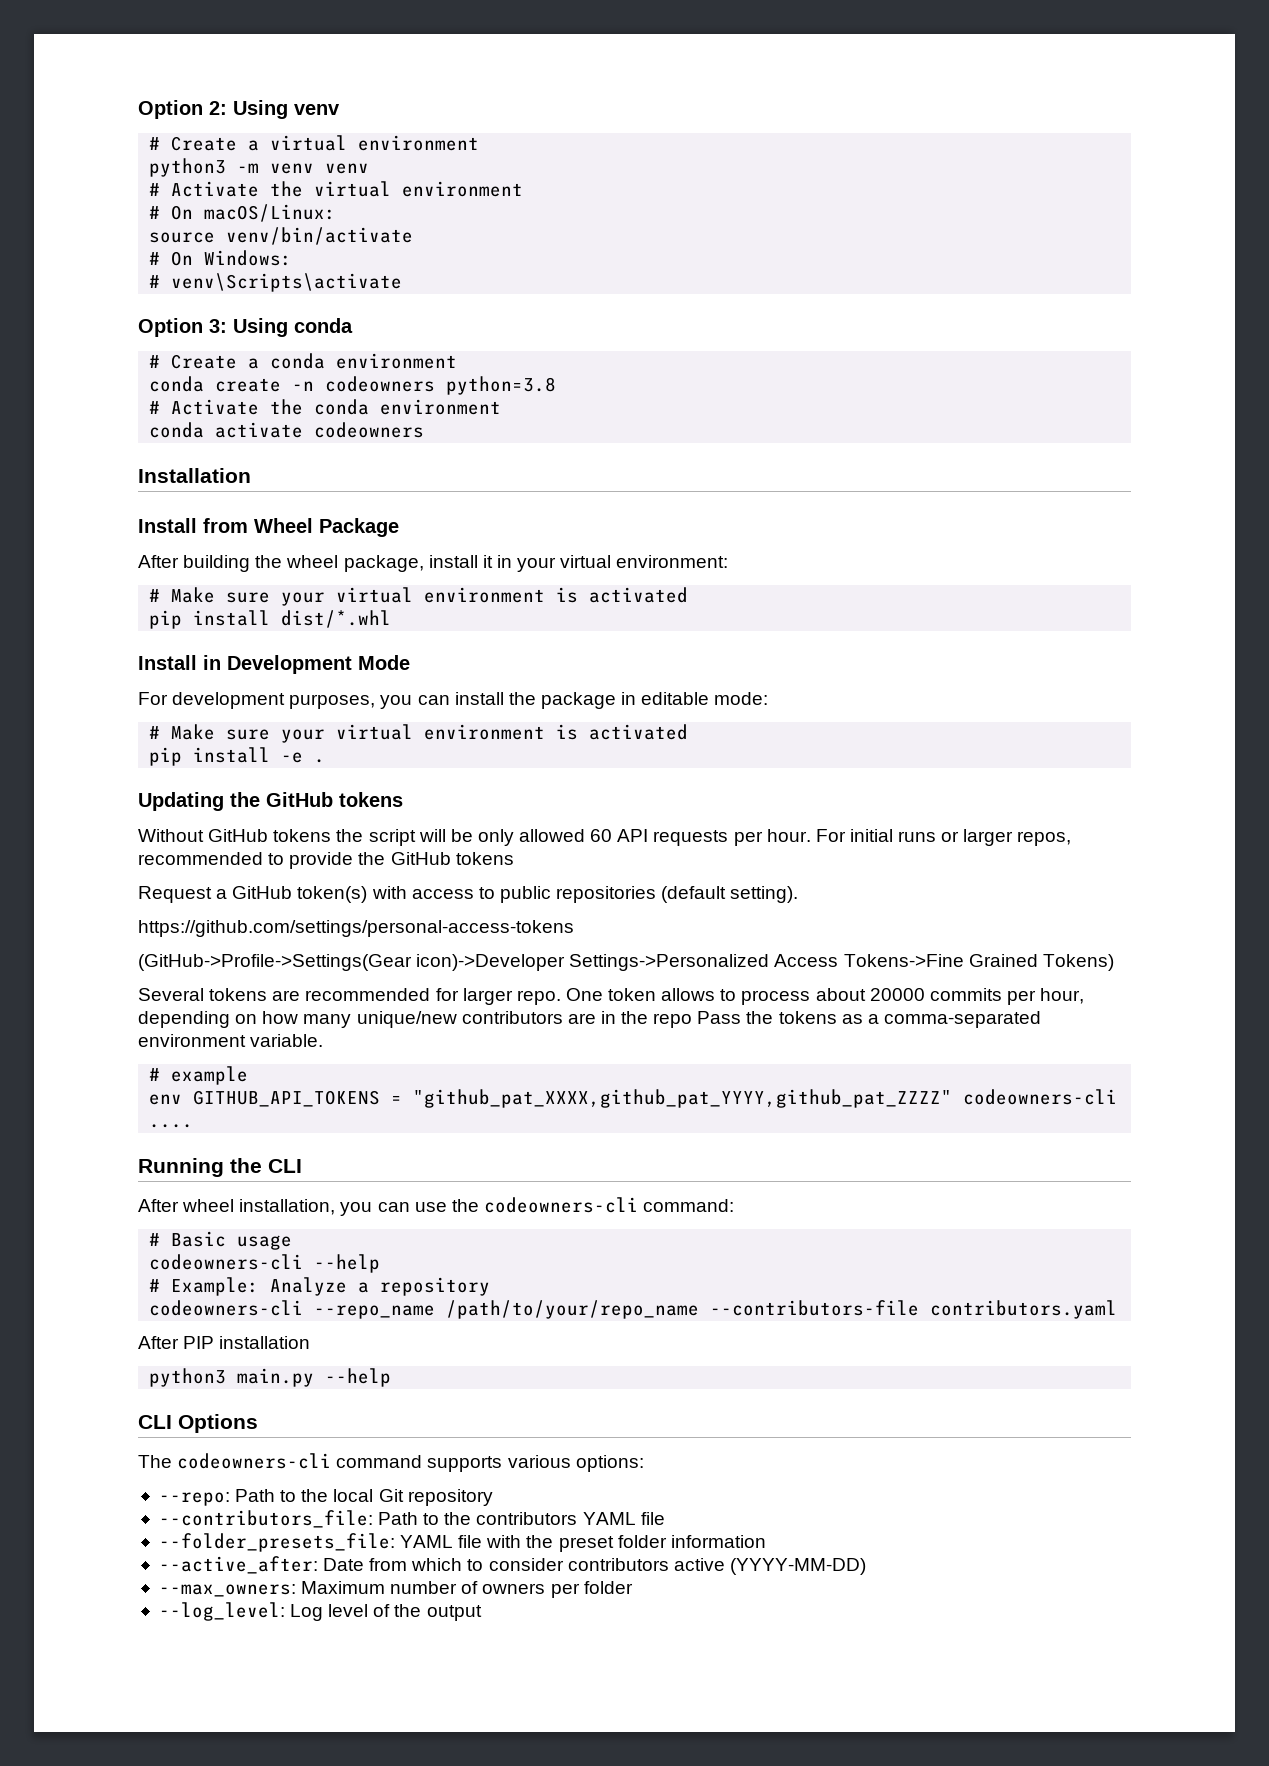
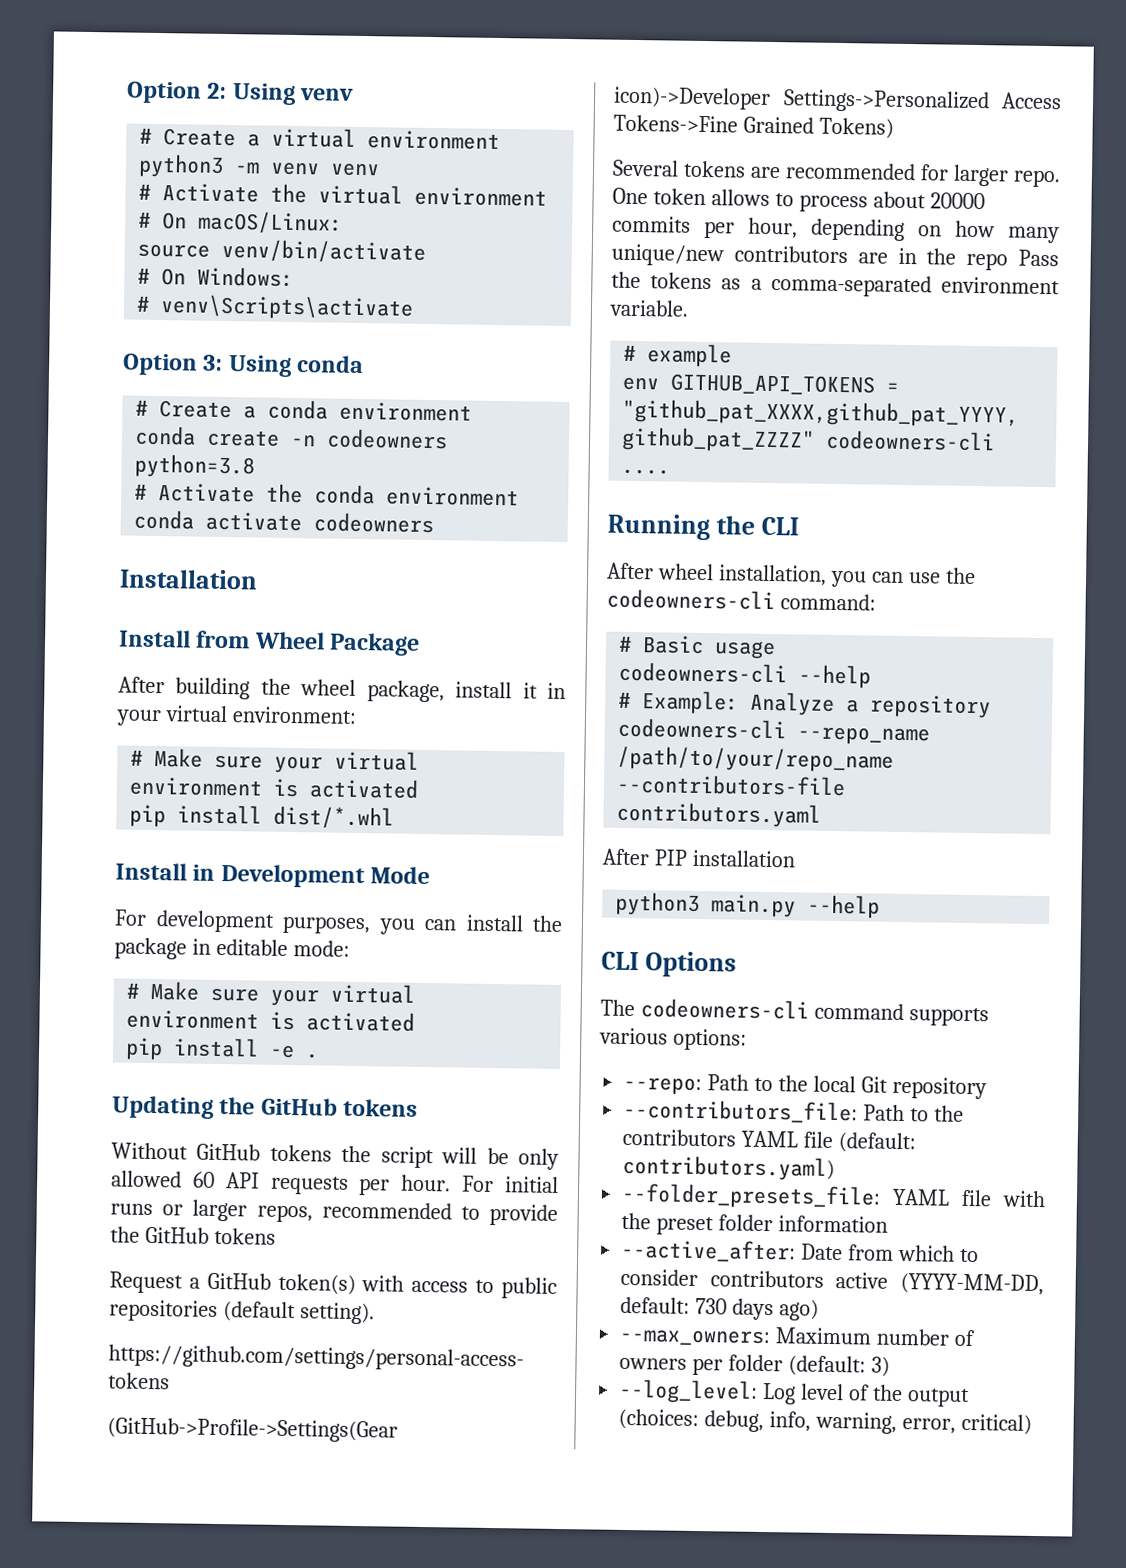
(665, 1518) none -> [838,1132,917,1154] [622,1154,836,1182] (default: contributors.yaml)
[729,1558,866,1575] (YYYY-MM-DD) -> [900,1273,1044,1296] [620,1296,820,1321] (YYYY-MM-DD, default: 730 days ago)
(633, 1587) none -> [788,1355,890,1377] (default: 3)
(482, 1613) none -> [618,1408,1032,1435] (choices: debug, info, warning, error, critical)

